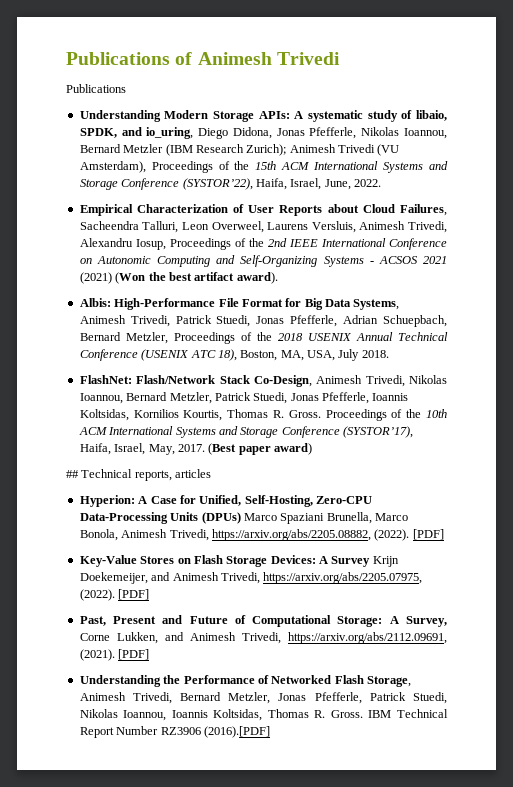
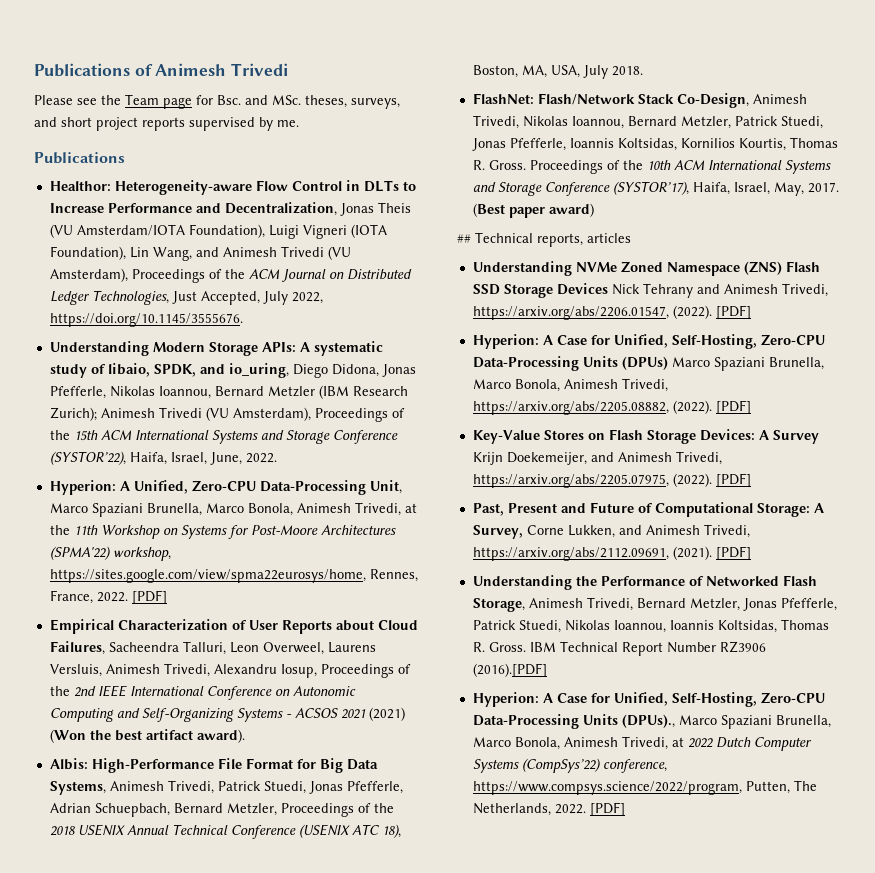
[66,84,126,93] Publications -> [34,94,400,109] [34,117,299,131] [34,152,125,164] [49,180,416,195] [49,202,411,216] [49,224,387,239] [49,246,351,261] [49,268,412,283] [49,290,323,305] [49,313,243,327] Please see the Team page for Bsc. and MSc. theses, surveys, and short project reports supervised by me. // Publications // Healthor: Heterogeneity-aware Flow Control in DLTs to Increase Performance and Decentralization, Jonas Theis (VU Amsterdam/IOTA Foundation), Luigi Vigneri (IOTA Foundation), Lin Wang, and Animesh Trivedi (VU Amsterdam), Proceedings of the ACM Journal on Distributed Ledger Technologies, Just Accepted, July 2022, https://doi.org/10.1145/3555676.
(381, 183) none -> [49,480,402,495] [49,502,417,517] [49,525,396,539] [49,546,171,561] [49,569,418,583] [49,590,167,604] // Hyperion: A Unified, Zero-CPU Data-Processing Unit, Marco Spaziani Brunella, Marco Bonola, Animesh Trivedi, at the 11th Workshop on Systems for Post-Moore Architectures (SPMA'22) workshop, https://sites.google.com/view/spma22eurosys/home, Rennes, France, 2022. [PDF]
(212, 473) none -> [472,261,820,276] [472,283,828,298] [472,305,751,320] // Understanding NVMe Zoned Namespace (ZNS) Flash SSD Storage Devices Nick Tehrany and Animesh Trivedi, https://arxiv.org/abs/2206.01547, (2022). [PDF]
(270, 732) none -> [472,692,825,707] [472,714,831,729] [472,736,812,751] [472,758,667,773] [472,780,817,795] [472,802,625,816] // Hyperion: A Case for Unified, Self-Hosting, Zero-CPU Data-Processing Units (DPUs)., Marco Spaziani Brunella, Marco Bonola, Animesh Trivedi, at 2022 Dutch Computer Systems (CompSys’22) conference, https://www.compsys.science/2022/program, Putten, The Netherlands, 2022. [PDF]

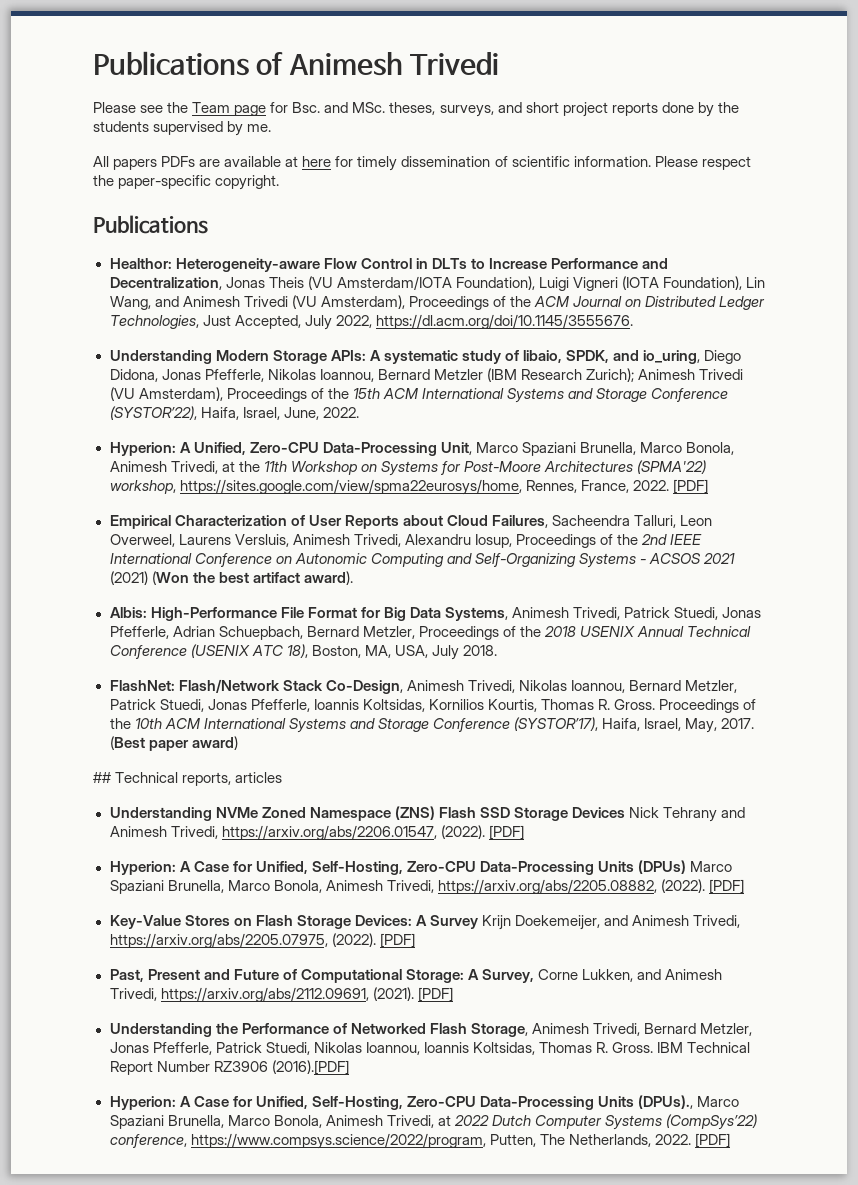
(185, 124) none -> [661,102,739,117] [93,121,149,132] done by the students
(299, 123) none -> [93,156,751,171] [93,175,280,190] // All papers PDFs are available at here for timely dissemination of scientific information. Please respect the paper-specific copyright.
[49,313,243,327] https://doi.org/10.1145/3555676. -> [375,314,633,329] https://dl.acm.org/doi/10.1145/3555676.

